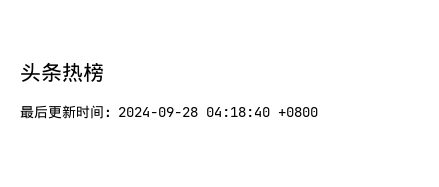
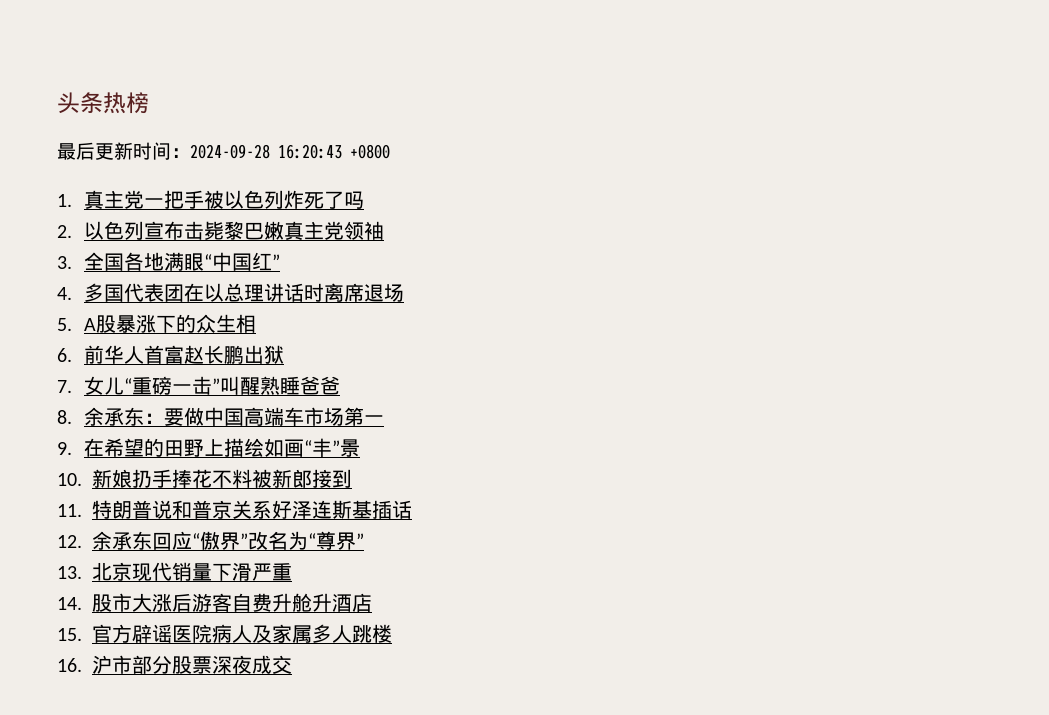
[206,107,270,117] 04:18:40 -> [278,144,342,159] 16:20:43
(318, 112) none -> [57,190,364,209] [57,221,384,240] [57,252,280,271] [57,283,404,302] [57,314,256,333] [57,345,284,364] [57,376,340,395] [57,407,384,427] [57,438,360,458] [57,469,352,488] [57,500,412,519] [57,531,364,550] [57,562,292,582] [57,593,372,612] [57,624,392,643] [57,655,292,674] // 1.真主党一把手被以色列炸死了吗 // 2.以色列宣布击毙黎巴嫩真主党领袖 // 3.全国各地满眼“中国红” // 4.多国代表团在以总理讲话时离席退场 // 5. A股暴涨下的众生相 // 6.前华人首富赵长鹏出狱 // 7.女儿“重磅一击”叫醒熟睡爸爸 // 8.余承东：要做中国高端车市场第一 // 9.在希望的田野上描绘如画“丰”景 // 10.新娘扔手捧花不料被新郎接到 // 11.特朗普说和普京关系好泽连斯基插话 // 12.余承东回应“傲界”改名为“尊界” // 13.北京现代销量下滑严重 // 14.股市大涨后游客自费升舱升酒店 // 15.官方辟谣医院病人及家属多人跳楼 // 16.沪市部分股票深夜成交

